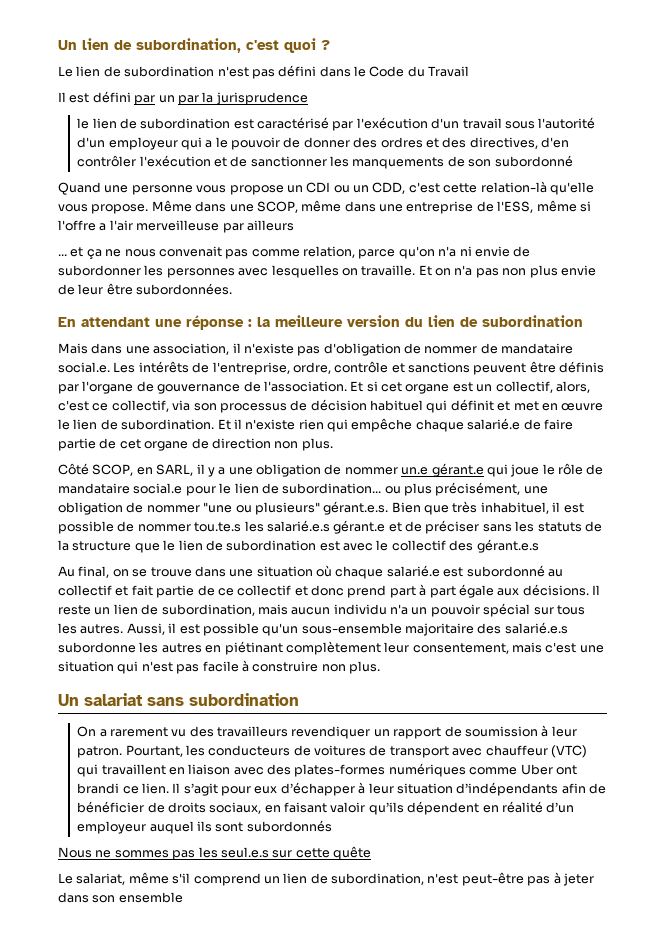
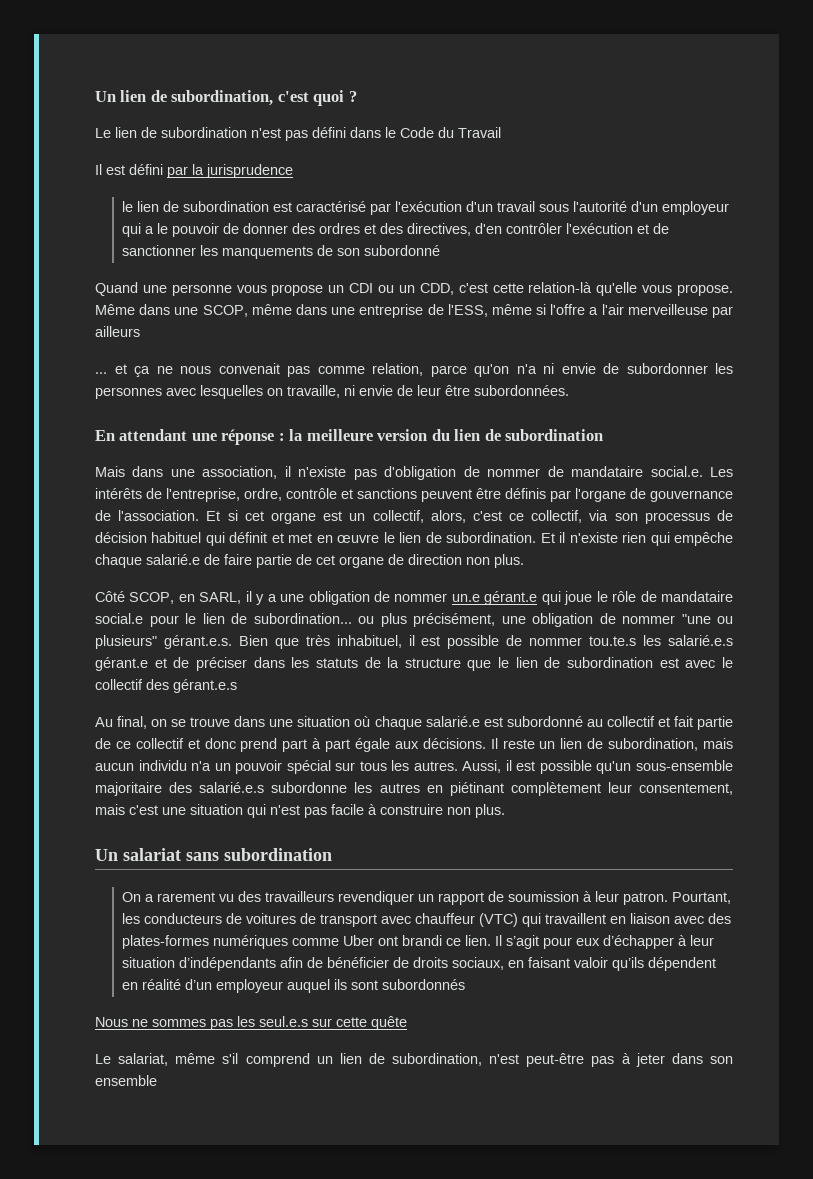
[158,95,199,105] un par -> (188, 172) none
[361,265,558,278] travaille. Et on n'a pas non plus -> [287,385,355,398] travaille, ni
[482,524,512,532] sans -> [253,657,285,668] dans

